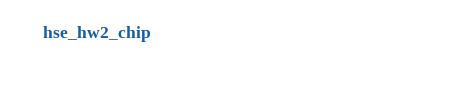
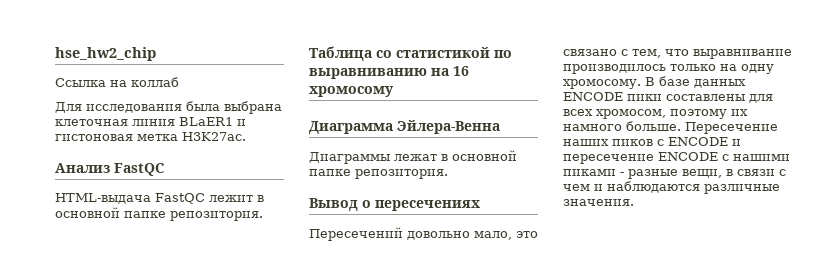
(151, 34) none -> [55,77,179,87] [55,101,282,114] [55,117,246,126] [55,132,246,141] [55,163,164,176] [55,193,264,204] [55,207,263,221] [309,46,512,62] [309,66,469,79] [309,86,394,97] [309,120,500,135] [309,150,517,164] [309,169,448,179] [309,198,480,212] [309,227,538,241] [563,49,792,59] [563,64,774,74] [563,76,746,89] [563,92,773,103] [563,109,748,119] [563,121,778,134] [563,137,741,146] [563,152,790,164] [563,169,786,179] [563,181,780,194] [563,199,634,206] // Ссылка на коллаб // Для исследования была выбрана клеточная линия BLaER1 и гистоновая метка H3K27ac. // Анализ FastQC // HTML-выдача FastQC лежит в основной папке репозитория. // Таблица со статистикой по выравниванию на 16 хромосому // Диаграмма Эйлера-Венна // Диаграммы лежат в основной папке репозитория. // Вывод о пересечениях // Пересечений довольно мало, это связано с тем, что выравнивание производилось только на одну хромосому. В базе данных ENCODE пики составлены для всех хромосом, поэтому их намного больше. Пересечение наших пиков с ENCODE и пересечение ENCODE с нашими пиками - разные вещи, в связи с чем и наблюдаются различные значения.

